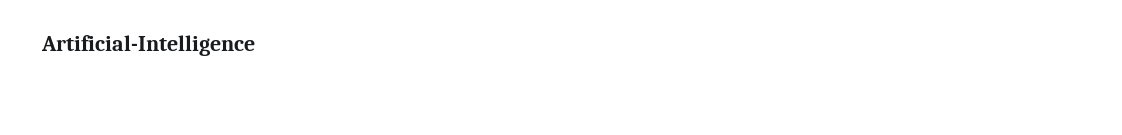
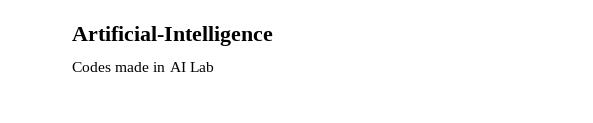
(255, 45) none -> [72,62,214,72] // Codes made in AI Lab

